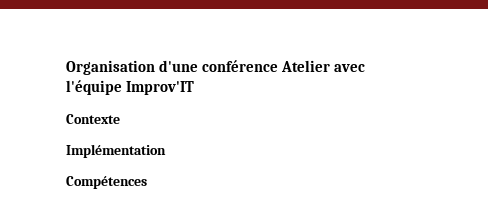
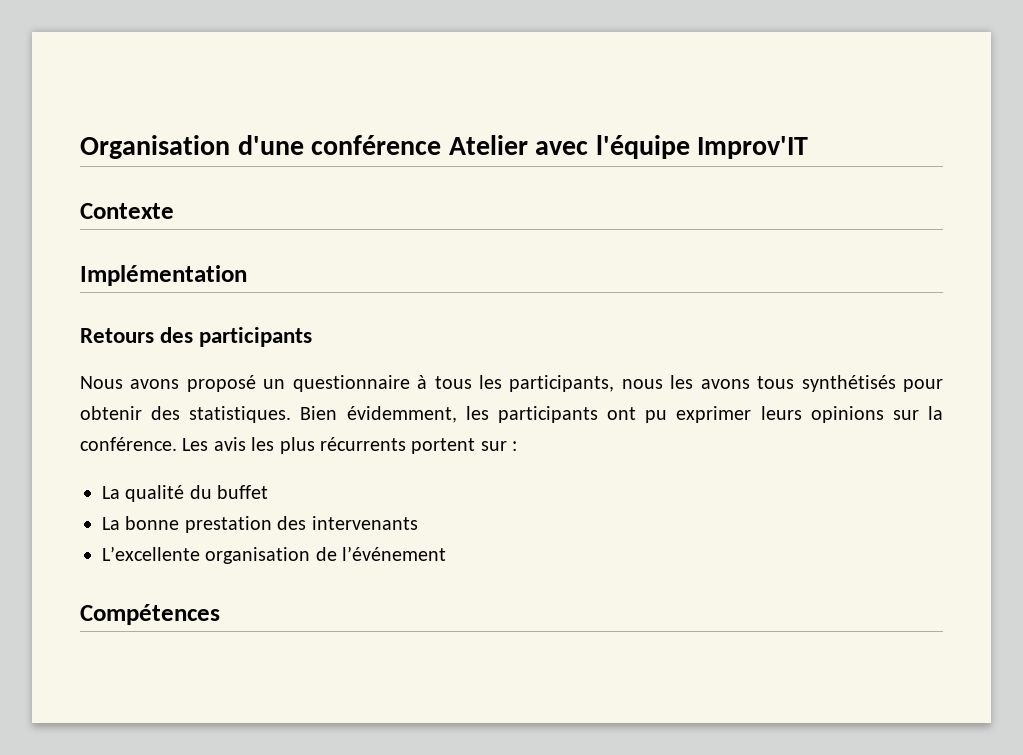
(166, 151) none -> [80,327,313,347] [80,375,944,392] [80,406,944,423] [80,437,518,454] [102,485,269,502] [102,516,418,533] [102,546,447,564] // Retours des participants // Nous avons proposé un questionnaire à tous les participants, nous les avons tous synthétisés pour obtenir des statistiques. Bien évidemment, les participants ont pu exprimer leurs opinions sur la conférence. Les avis les plus récurrents portent sur : // La qualité du buffet // La bonne prestation des intervenants // L’excellente organisation de l’événement

